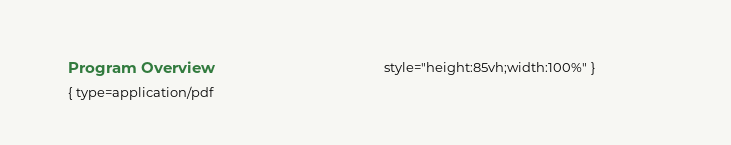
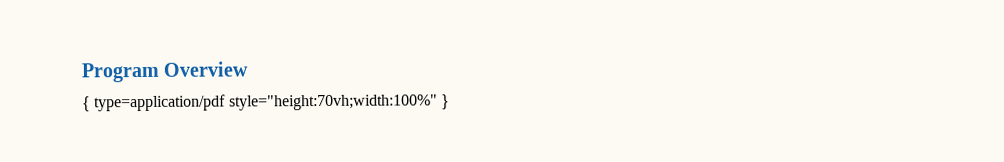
[384,62,587,75] style="height:85vh;width:100%" -> [228,94,438,111] style="height:70vh;width:100%"

